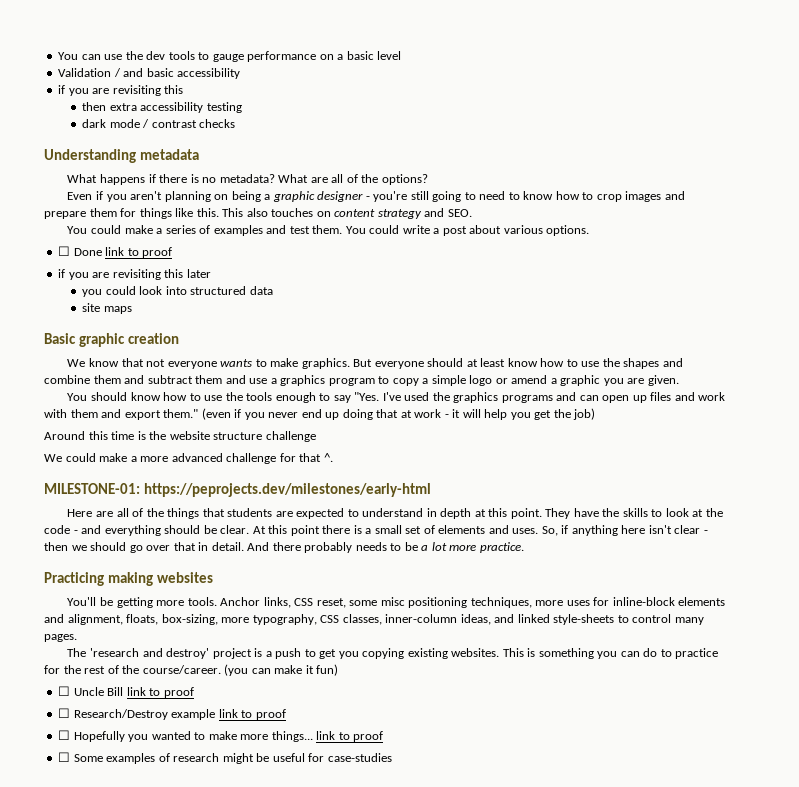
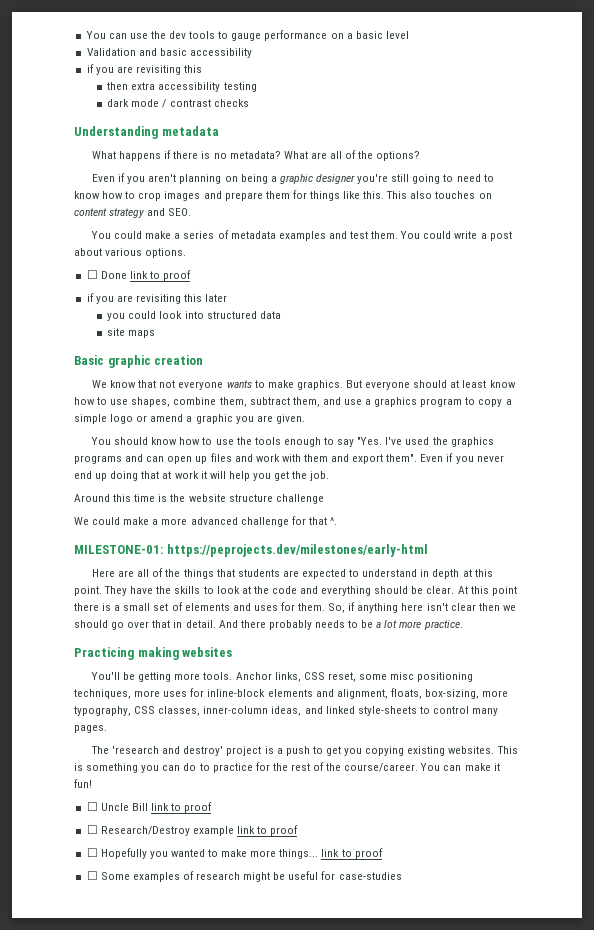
[113,68,121,77] / -> (136, 52) none
[365,196,370,200] - -> (355, 179) none
(211, 229) none -> [230,231,276,239] metadata
[602,358,683,369] [44,375,223,384] the shapes and combine them and subtract them -> [131,397,320,407] shapes, combine them, subtract them,
[163,408,231,420] them." (even -> [386,454,444,462] them". Even
[444,414,449,418] - -> (199, 475) none
[573,408,596,420] job) -> [310,471,330,481] job.
[73,530,78,534] - -> (297, 590) none
[512,528,539,534] uses. -> [253,602,326,611] uses for them.
[703,530,708,534] - -> (476, 607) none
[224,664,249,676] (you -> [420,763,441,771] You
[316,664,339,676] fun) -> [74,779,92,788] fun!

